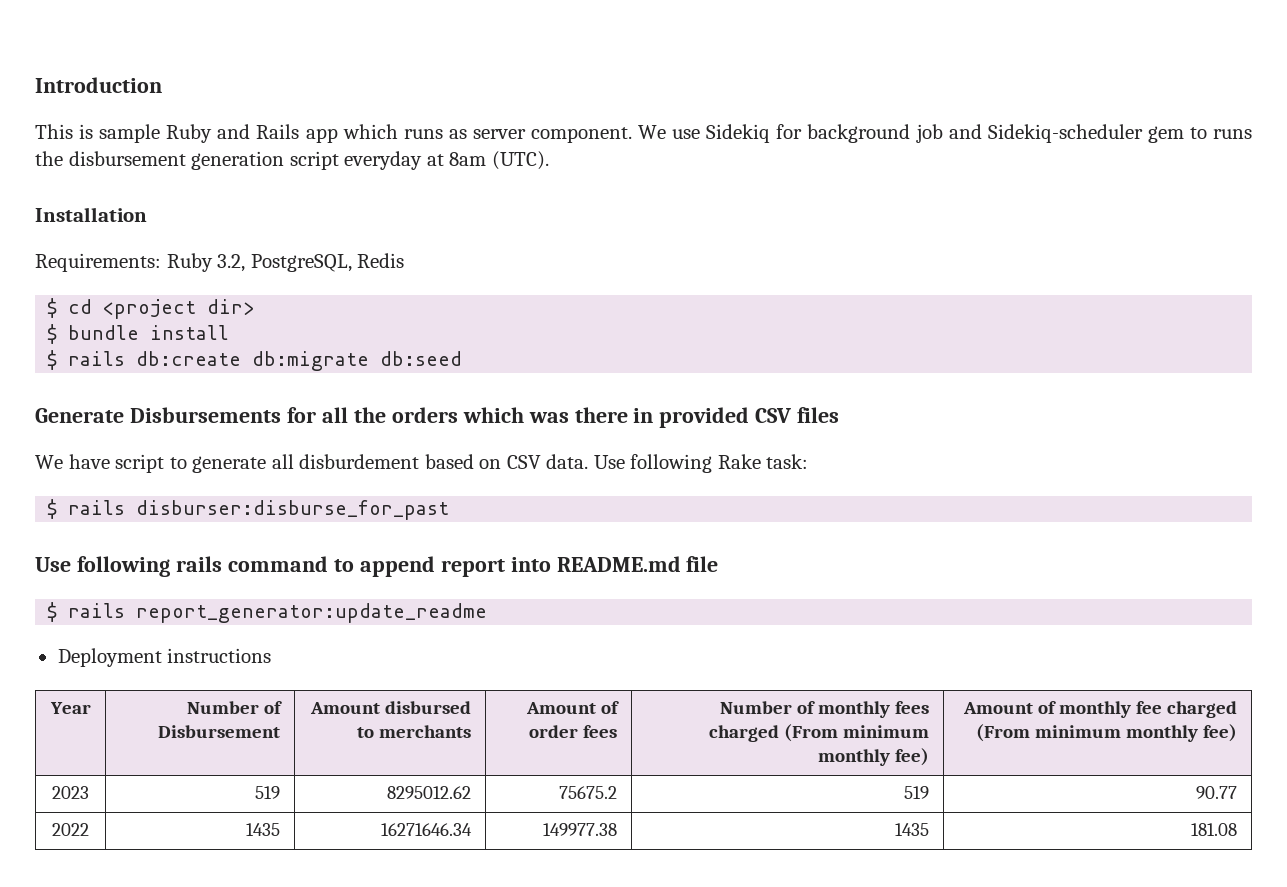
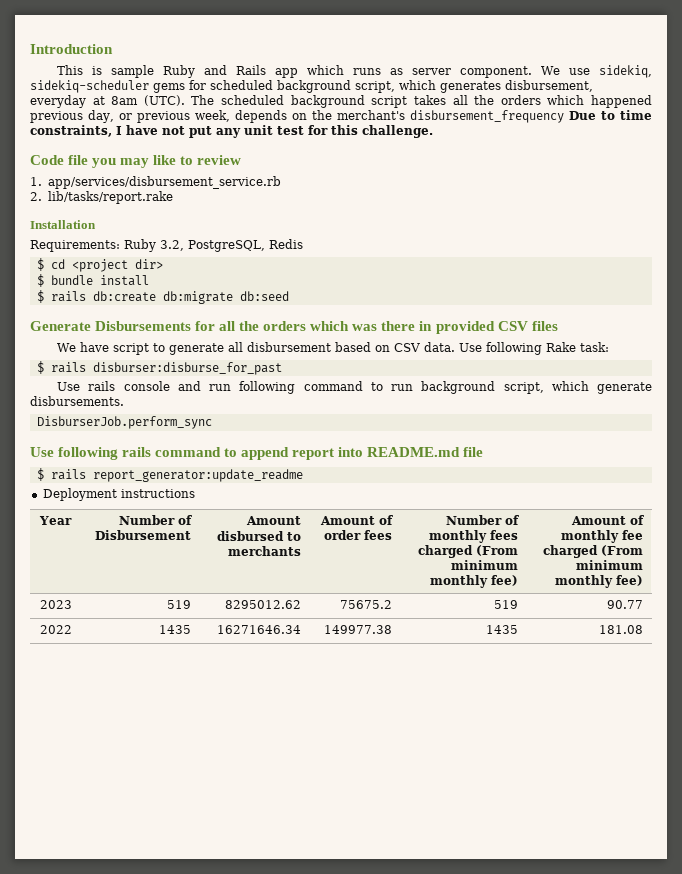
[706,124,1252,143] [35,151,549,170] Sidekiq for background job and Sidekiq-scheduler gem to runs the disbursement generation script everyday at 8am (UTC). -> [599,65,652,78] [30,80,593,93] [30,95,653,108] [30,110,653,123] [30,125,433,138] [30,155,242,168] [30,176,282,189] [30,191,174,204] sidekiq, sidekiq-scheduler gems for scheduled background script, which generates disbursement, everyday at 8am (UTC). The scheduled background script takes all the orders which happened previous day, or previous week, depends on the merchant's disbursement_frequency Due to time constraints, I have not put any unit test for this challenge. // Code file you may like to review // 1. app/services/disbursement_service.rb // 2. lib/tasks/report.rake
[299,454,420,469] disburdement -> [247,342,332,352] disbursement
(450, 510) none -> [57,381,652,394] [30,396,124,406] [36,416,212,429] // Use rails console and run following command to run background script, which generate disbursements. // DisburserJob.perform_sync

